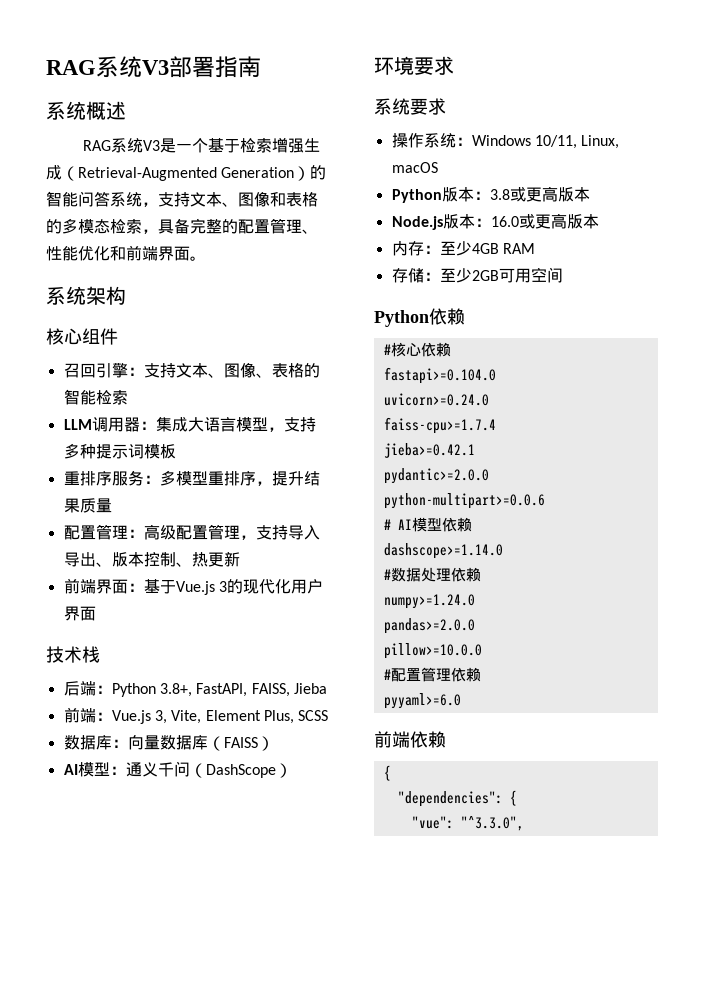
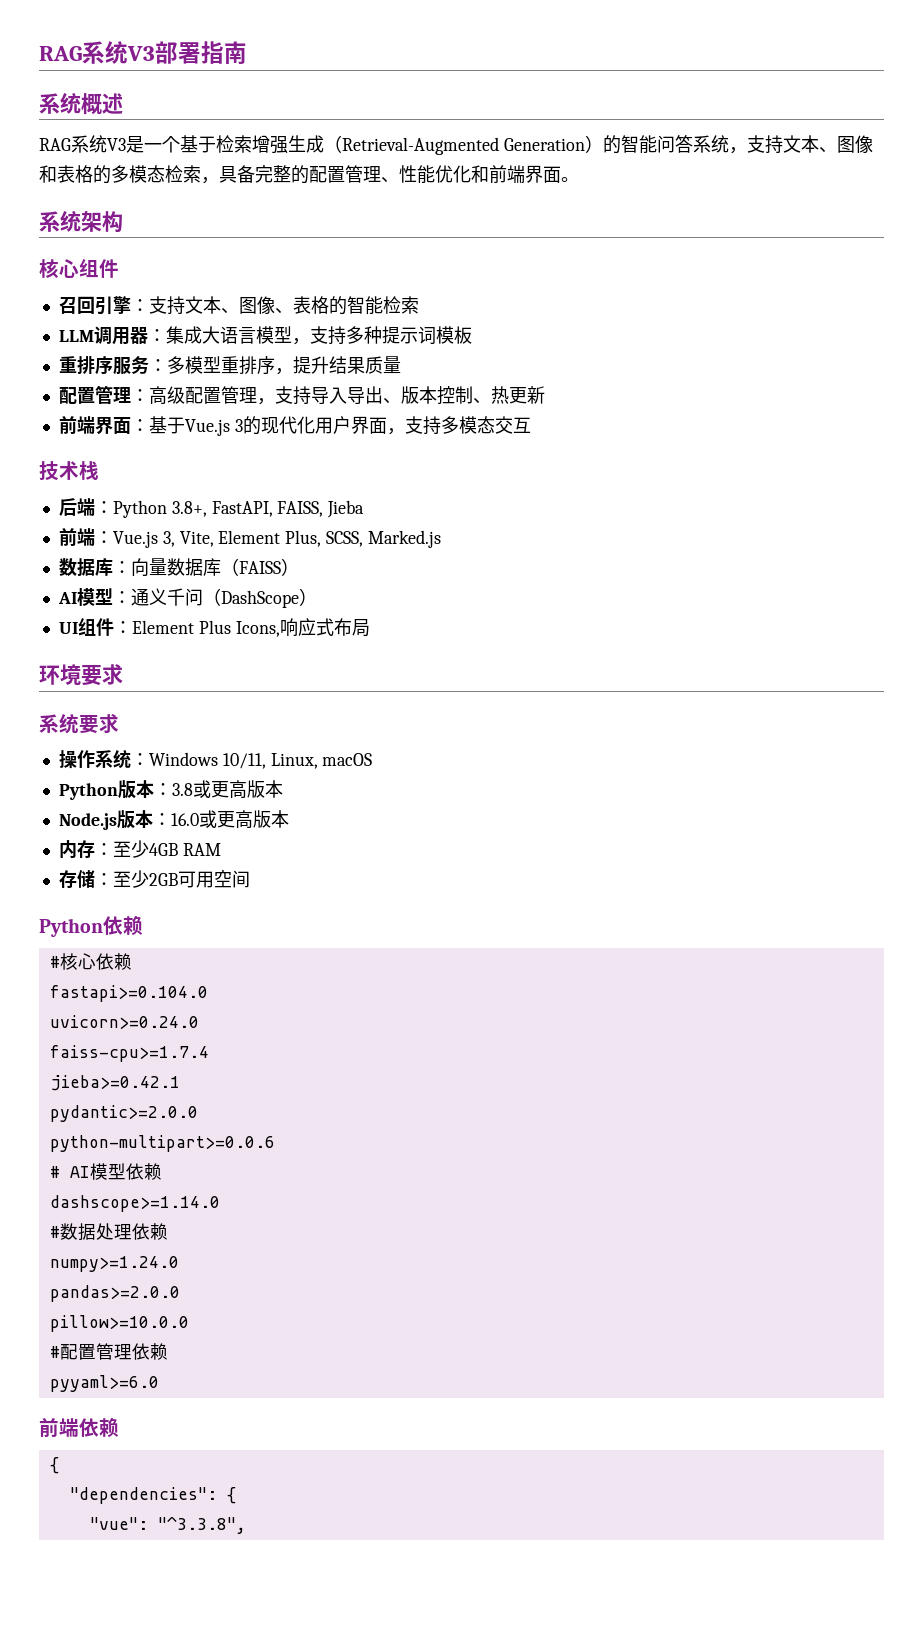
(96, 613) none -> [386,416,531,435] ，支持多模态交互
[298,710,329,721] SCSS -> [326,530,441,548] SCSS, Marked.js
(292, 770) none -> [58,618,370,637] // UI组件：Element Plus Icons,响应式布局
[460,816,524,831] "^3.3.0", -> [157,1516,246,1534] "^3.3.8",

